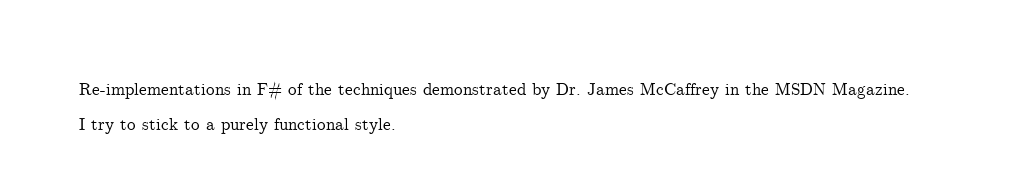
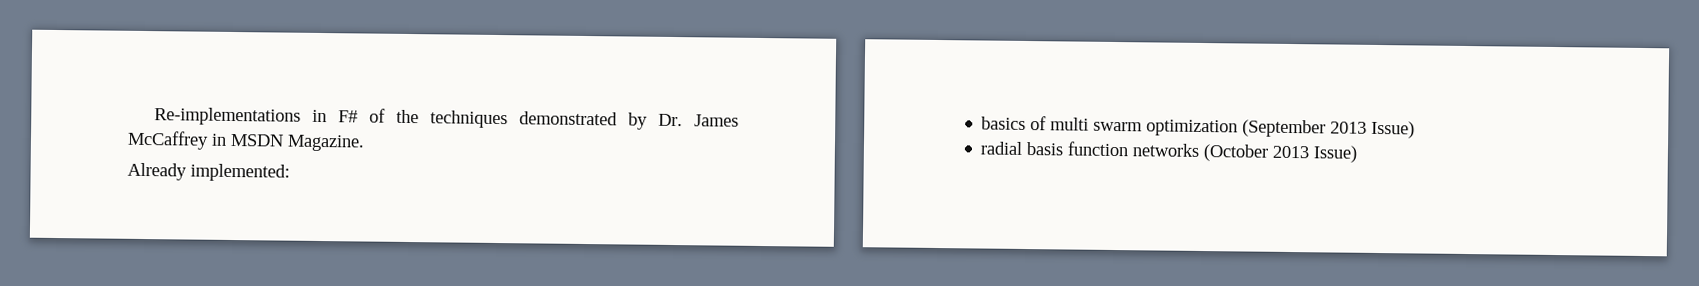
[745,83,769,95] the -> (227, 139) none
[79,118,396,134] I try to stick to a purely functional style. -> [127,162,290,182] [981,116,1416,139] [980,141,1359,163] Already implemented: // basics of multi swarm optimization (September 2013 Issue) // radial basis function networks (October 2013 Issue)

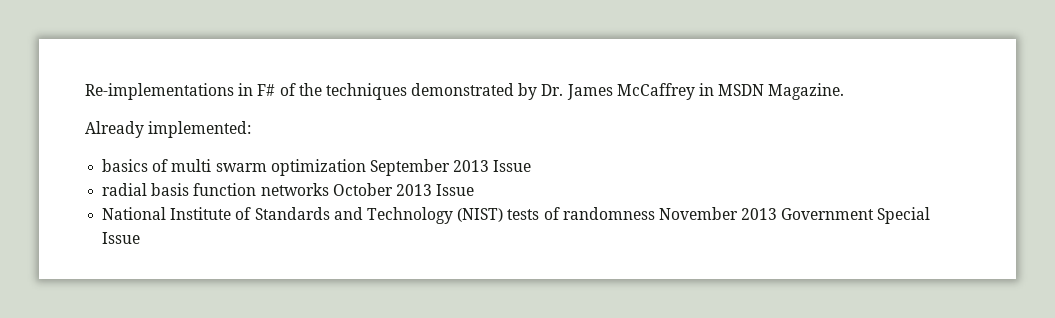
[1242,119,1416,139] (September 2013 Issue) -> [369,159,532,176] September 2013 Issue
[1203,144,1359,163] (October 2013 Issue) -> [332,183,475,196] [102,207,931,224] [102,232,141,244] October 2013 Issue // National Institute of Standards and Technology (NIST) tests of randomness November 2013 Government Special Issue

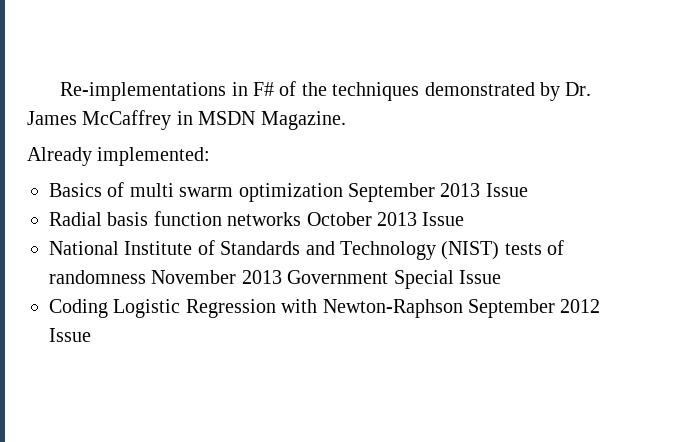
[102,159,149,172] basics -> [49,183,102,197] Basics
[102,183,148,196] radial -> [49,212,102,226] Radial
(141, 238) none -> [49,299,601,318] [49,328,91,342] // Coding Logistic Regression with Newton-Raphson September 2012 Issue

